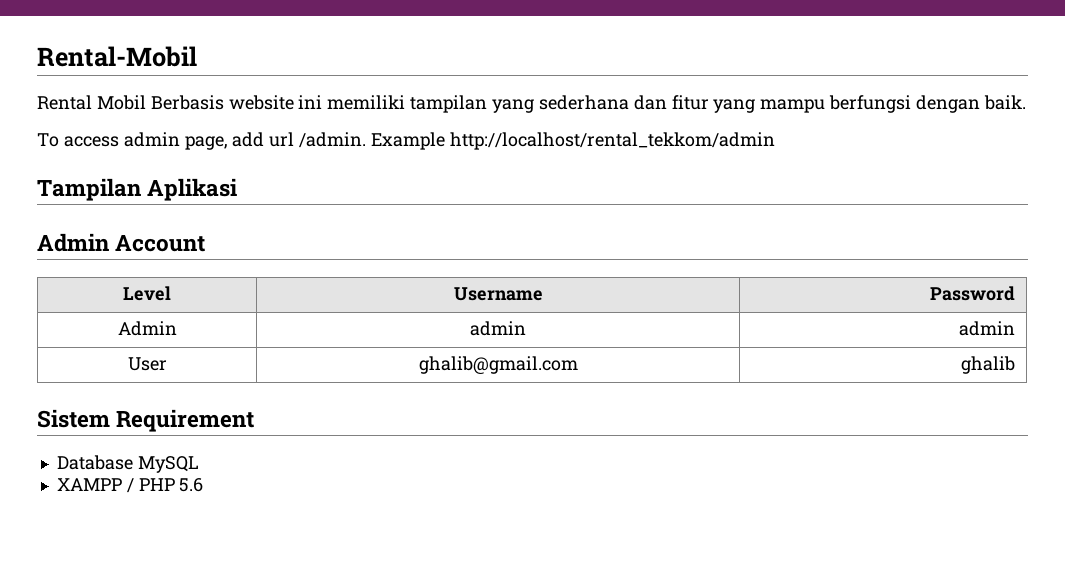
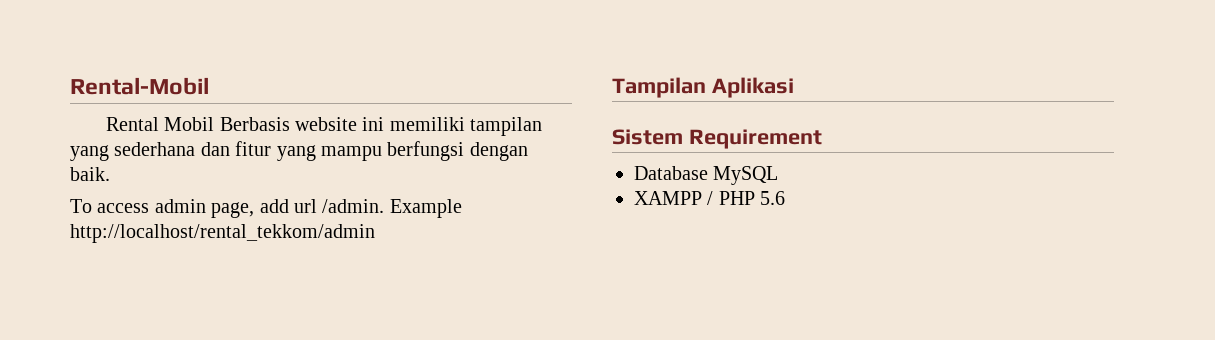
[37,233,206,252] [123,286,171,301] [453,287,543,301] [930,286,1016,301] [117,321,177,336] [470,321,526,336] [959,321,1016,336] [127,357,167,371] [418,356,578,374] [961,356,1016,374] // Admin Account // Level | Username | Password // Admin | admin | admin // User | ghalib@gmail.com | ghalib -> (794, 87) none

